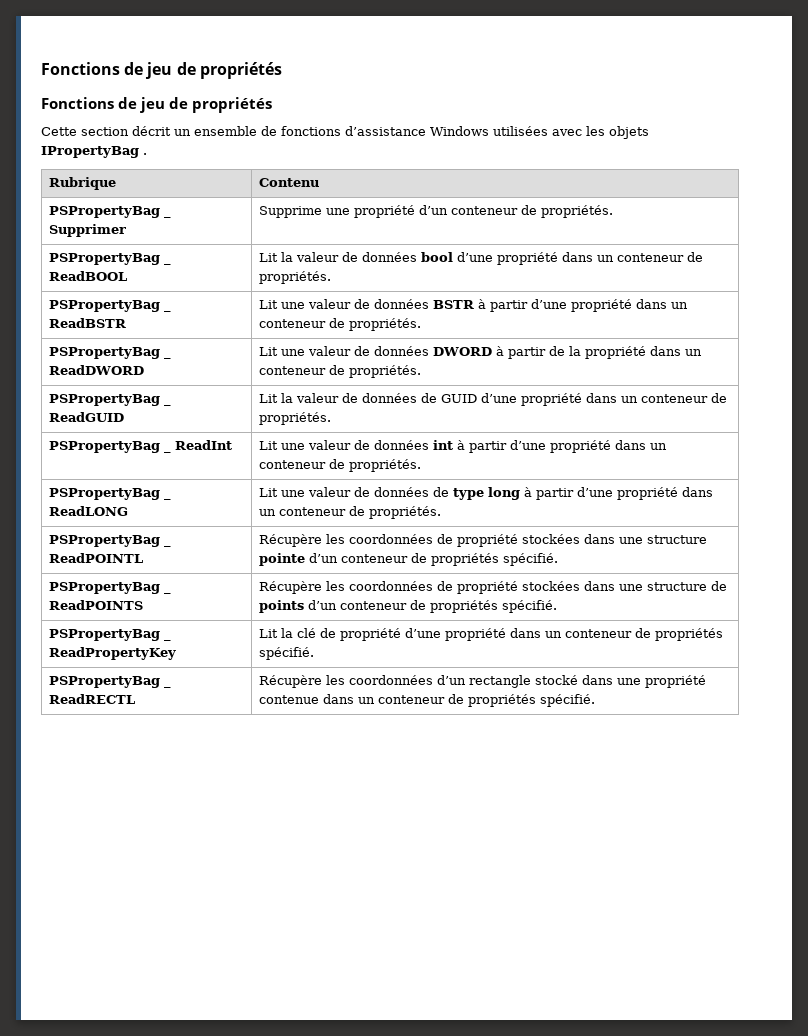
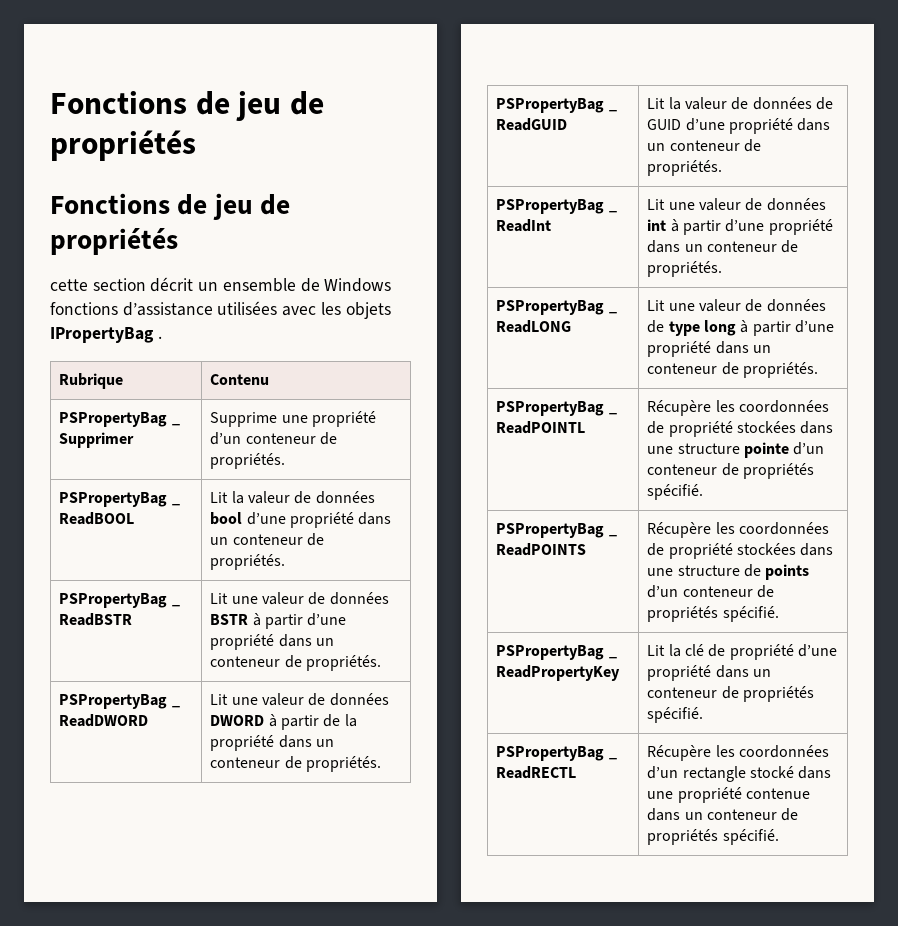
[41,127,77,136] Cette -> [50,279,88,291] cette
(277, 131) none -> [324,278,392,292] Windows
[430,126,489,136] Windows -> (213, 309) none

